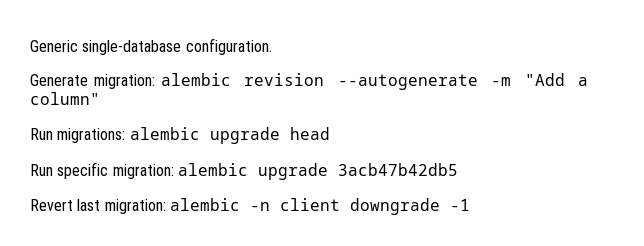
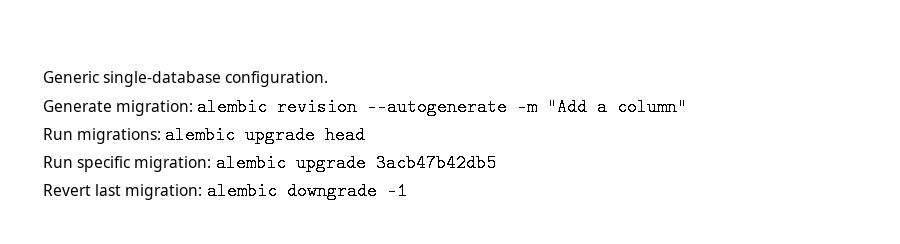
[249,198,340,211] -n client -> (277, 191) none

